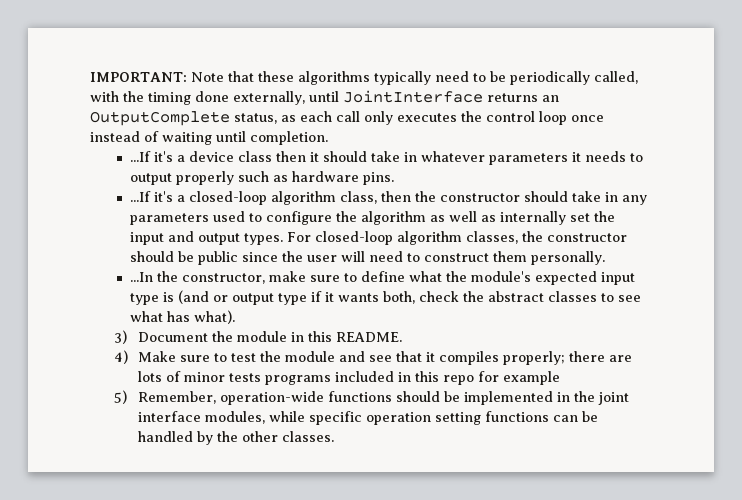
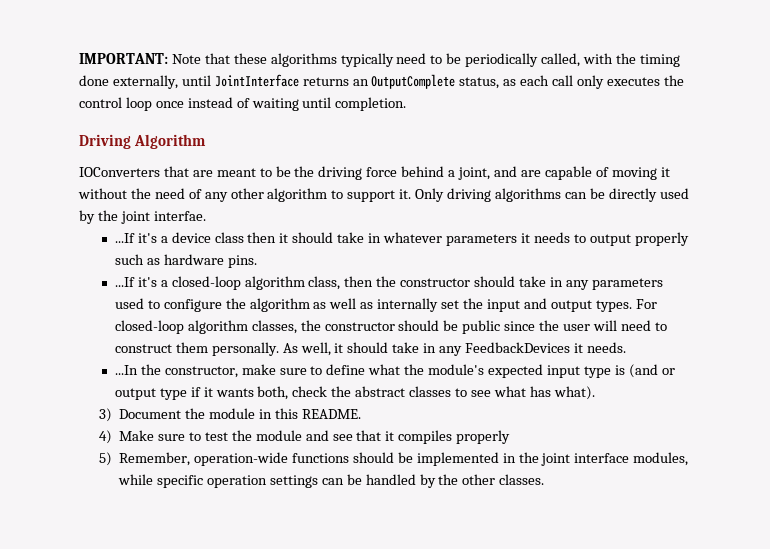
(328, 138) none -> [79,134,206,149] [79,166,670,180] [78,188,689,202] [79,210,206,224] // Driving Algorithm // IOConverters that are meant to be the driving force behind a joint, and are capable of moving it without the need of any other algorithm to support it. Only driving algorithms can be directly used by the joint interfae.
(606, 258) none -> [282,342,626,356] As well, it should take in any FeedbackDevices it needs.
[503,351,633,365] [138,371,561,385] properly; there are lots of minor tests programs included in this repo for example -> [456,430,511,444] properly
[435,411,550,425] setting functions -> [269,475,318,488] settings

